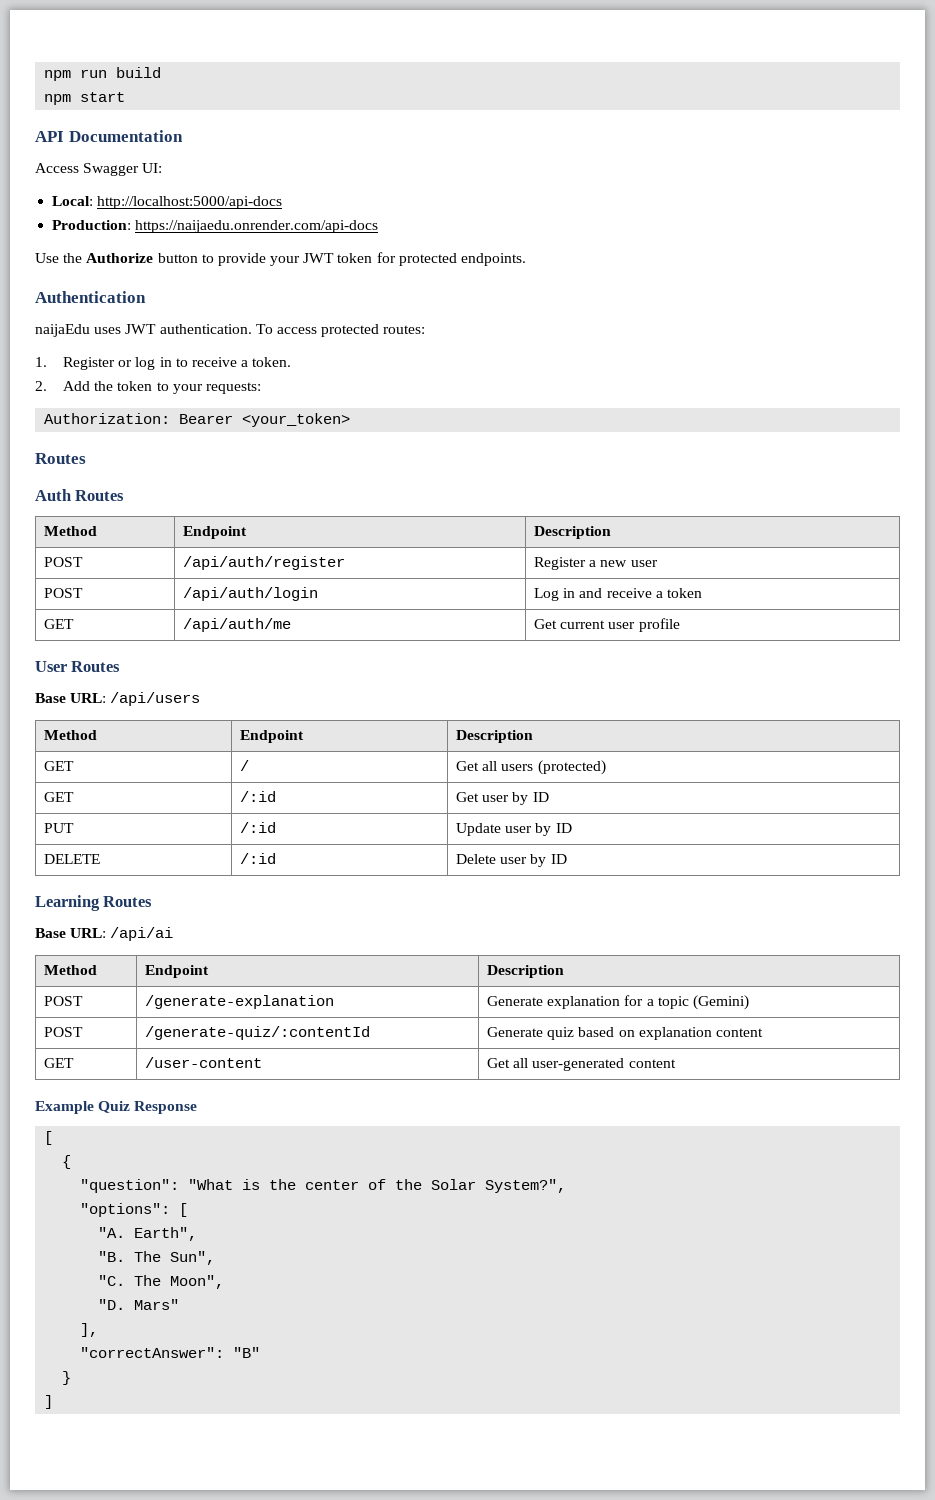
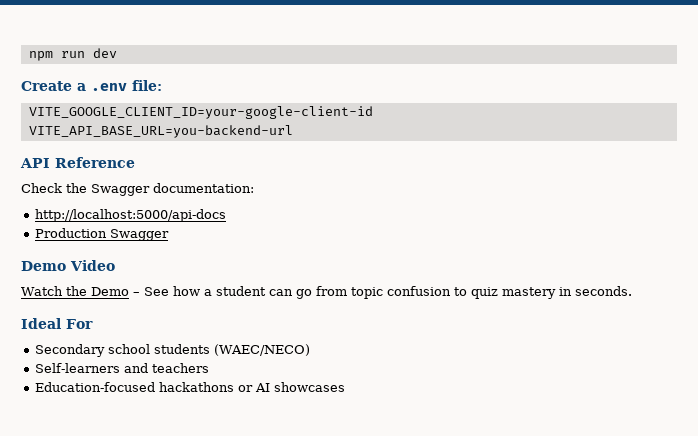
[116,67,162,78] [44,92,126,105] [35,130,183,142] [35,163,163,176] [52,196,283,209] [52,220,379,233] [35,252,527,266] [35,291,146,303] [35,324,426,337] [35,357,292,370] [35,381,261,394] [44,413,351,427] [35,453,86,464] [35,489,125,501] [44,526,98,536] [183,526,248,539] [534,526,612,539] [44,557,84,567] [183,556,346,570] [534,557,658,570] [44,588,84,598] [183,587,319,601] [534,588,702,601] [44,619,75,629] [183,618,292,632] [534,618,680,632] [35,661,121,672] [35,692,201,706] [44,730,98,740] [240,730,305,743] [456,730,534,743] [44,761,75,771] [240,760,250,771] [456,760,606,775] [44,792,75,802] [240,791,277,802] [456,792,549,805] [44,823,75,833] [240,822,277,833] [456,823,572,836] [44,854,101,864] [240,853,277,864] [456,854,567,867] [35,895,153,911] [35,927,174,941] [44,965,98,975] [145,965,210,978] [487,965,565,978] [44,996,84,1006] [145,995,335,1009] [487,995,749,1010] [44,1027,84,1037] [145,1026,371,1040] [487,1027,763,1040] [44,1058,75,1068] [145,1057,263,1068] [487,1058,676,1071] [35,1101,198,1114] [44,1131,54,1145] [62,1155,72,1169] [80,1179,567,1193] [80,1203,189,1217] [98,1227,198,1241] [98,1251,216,1265] [98,1275,225,1289] [98,1299,180,1310] [80,1323,99,1337] [80,1347,261,1358] [62,1371,72,1385] [44,1395,54,1409] build // npm start // API Documentation // Access Swagger UI: // Local: http://localhost:5000/api-docs // Production: https://naijaedu.onrender.com/api-docs // Use the Authorize button to provide your JWT token for protected endpoints. // Authentication // naijaEdu uses JWT authentication. To access protected routes: // 1. Register or log in to receive a token. // 2. Add the token to your requests: // Authorization: Bearer <your_token> // Routes // Auth Routes // Method | Endpoint | Description // POST | /api/auth/register | Register a new user // POST | /api/auth/login | Log in and receive a token // GET | /api/auth/me | Get current user profile // User Routes // Base URL: /api/users // Method | Endpoint | Description // GET | / | Get all users (protected) // GET | /:id | Get user by ID // PUT | /:id | Update user by ID // DELETE | /:id | Delete user by ID // Learning Routes // Base URL: /api/ai // Method | Endpoint | Description // POST | /generate-explanation | Generate explanation for a topic (Gemini) // POST | /generate-quiz/:contentId | Generate quiz based on explanation content // GET | /user-content | Get all user-generated content // Example Quiz Response // [ // { // "question": "What is the center of the Solar System?", // "options": [ // "A. Earth", // "B. The Sun", // "C. The Moon", // "D. Mars" // ], // "correctAnswer": "B" // } // ] -> [92,48,117,58] [21,80,162,91] [28,106,373,119] [28,125,293,138] [20,157,135,168] [21,183,254,196] [34,209,226,222] [34,228,169,241] [21,260,115,271] [21,286,632,299] [21,318,93,329] [34,344,310,357] [34,363,209,373] [34,382,345,392] dev // Create a .env file: // VITE_GOOGLE_CLIENT_ID=your-google-client-id // VITE_API_BASE_URL=you-backend-url // API Reference // Check the Swagger documentation: // http://localhost:5000/api-docs // Production Swagger // Demo Video // Watch the Demo – See how a student can go from topic confusion to quiz mastery in seconds. // Ideal For // Secondary school students (WAEC/NECO) // Self-learners and teachers // Education-focused hackathons or AI showcases

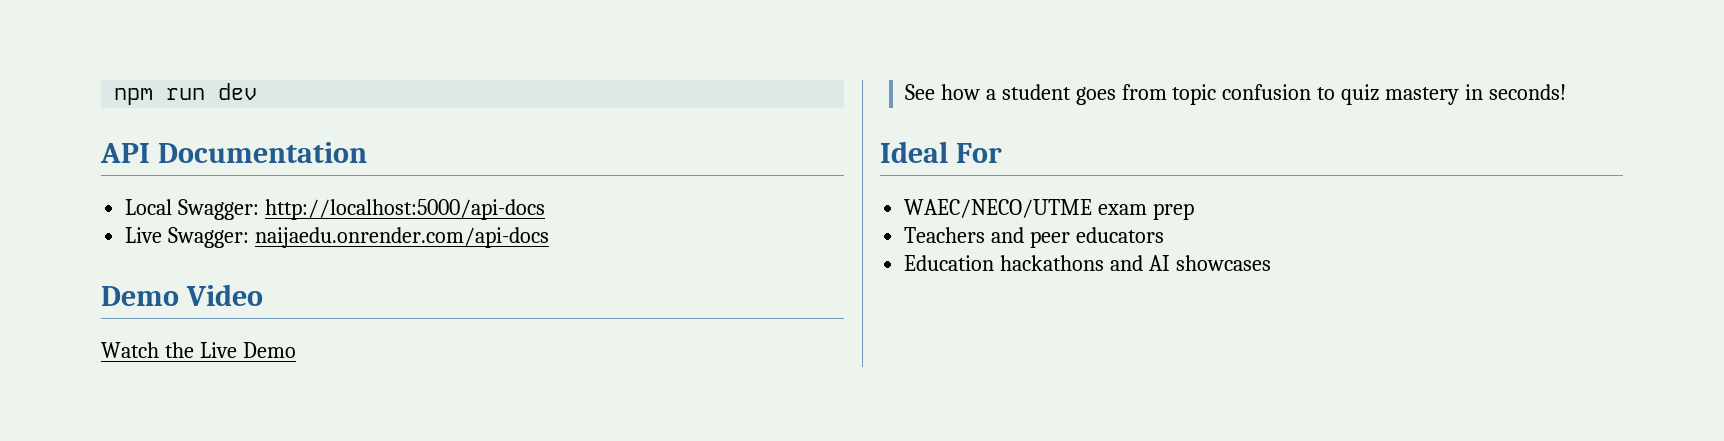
[21,80,162,91] [28,106,373,119] [28,125,293,138] [20,157,135,168] [21,183,254,196] [34,209,226,222] [34,228,169,241] Create a .env file: // VITE_GOOGLE_CLIENT_ID=your-google-client-id // VITE_API_BASE_URL=you-backend-url // API Reference // Check the Swagger documentation: // http://localhost:5000/api-docs // Production Swagger -> [100,142,367,163] [125,199,546,220] [125,227,550,248] API Documentation // Local Swagger: http://localhost:5000/api-docs // Live Swagger: naijaedu.onrender.com/api-docs
[90,287,140,296] Demo – -> [199,342,296,358] Live Demo //
[268,289,312,299] can go -> [1075,87,1116,105] goes
[574,286,632,296] seconds. -> [1489,84,1567,100] seconds!
[34,344,310,357] [34,363,209,373] [34,382,253,392] Secondary school students (WAEC/NECO) // Self-learners and teachers // Education-focused hackathons or -> [904,199,1195,220] [904,227,1165,248] [904,255,1144,271] WAEC/NECO/UTME exam prep // Teachers and peer educators // Education hackathons and

